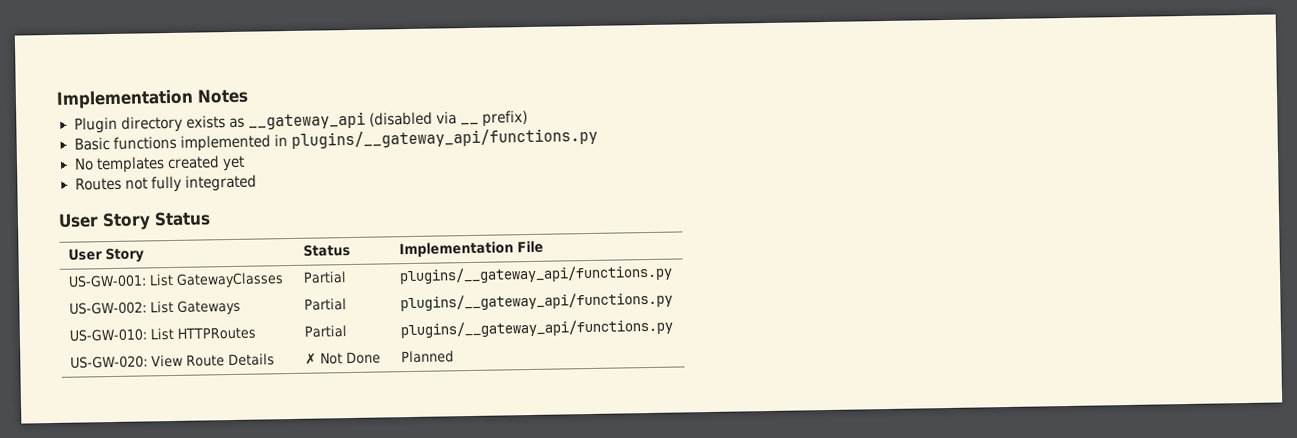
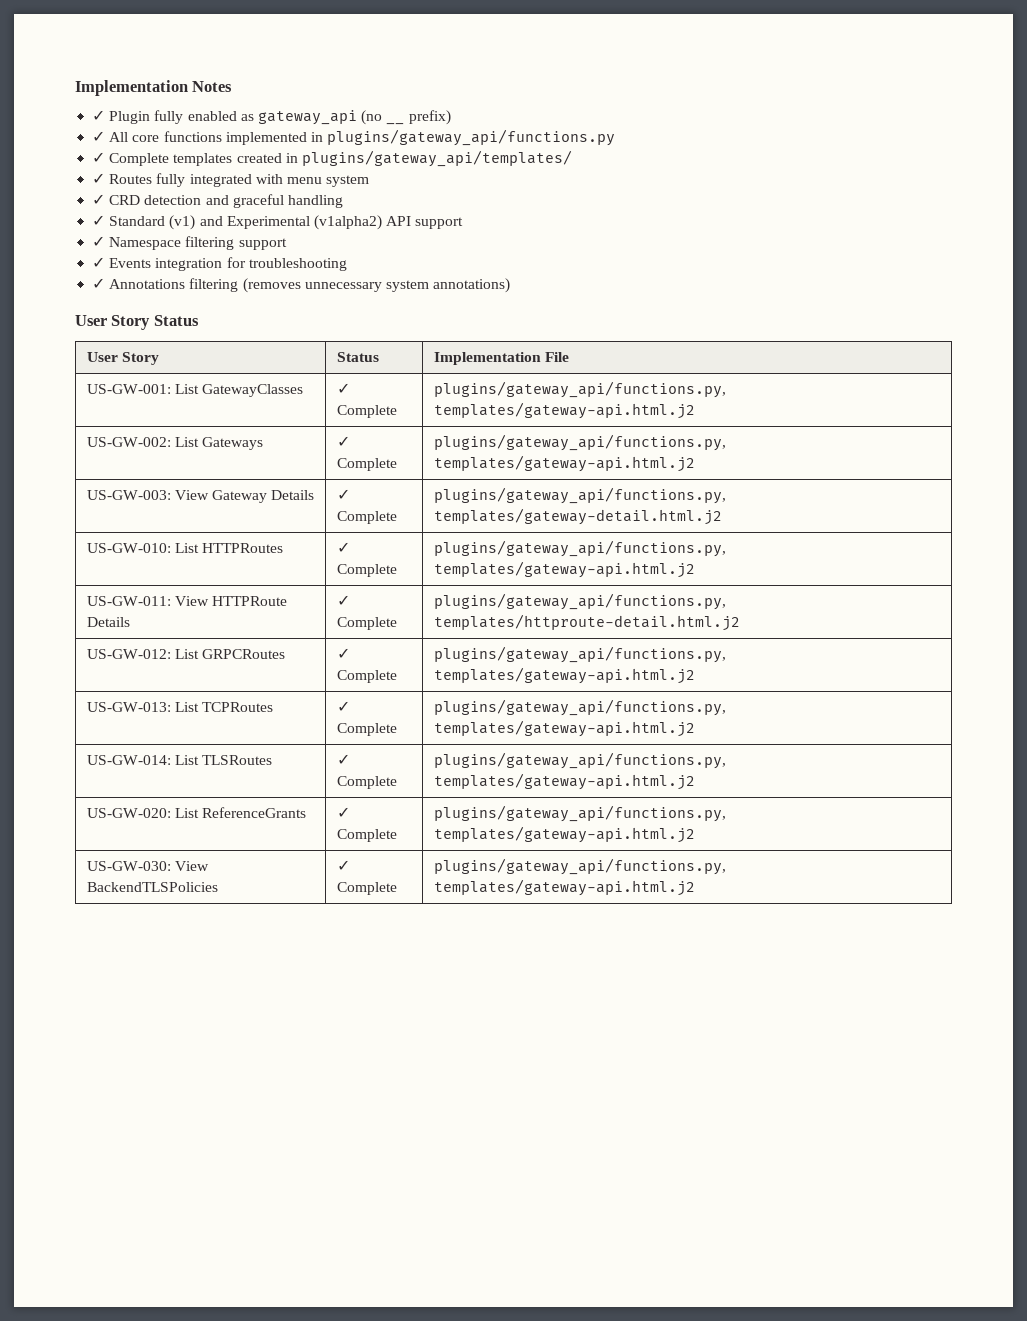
[73,110,528,134] [73,127,598,152] [73,155,245,174] [74,174,257,193] Plugin directory exists as __gateway_api (disabled via __ prefix) // Basic functions implemented in plugins/__gateway_api/functions.py // No templates created yet // Routes not fully integrated -> [92,110,451,125] [92,129,616,146] [92,150,572,167] [92,173,370,187] [92,194,343,208] [92,215,464,230] [92,236,287,250] [92,257,347,271] [92,278,511,293] ✓ Plugin fully enabled as gateway_api (no __ prefix) // ✓ All core functions implemented in plugins/gateway_api/functions.py // ✓ Complete templates created in plugins/gateway_api/templates/ // ✓ Routes fully integrated with menu system // ✓ CRD detection and graceful handling // ✓ Standard (v1) and Experimental (v1alpha2) API support // ✓ Namespace filtering support // ✓ Events integration for troubleshooting // ✓ Annotations filtering (removes unnecessary system annotations)
[303,271,348,284] [399,264,674,285] Partial | plugins/__gateway_api/functions.py -> [336,383,350,394] [336,405,397,418] [433,381,726,398] [433,402,695,419] ✓ Complete | plugins/gateway_api/functions.py, templates/gateway-api.html.j2
[304,298,348,311] [400,291,674,312] [69,326,257,342] [304,325,348,338] [400,318,674,339] [70,353,276,369] [305,351,382,365] [401,350,455,364] Partial | plugins/__gateway_api/functions.py // US-GW-010: List HTTPRoutes | Partial | plugins/__gateway_api/functions.py // US-GW-020: View Route Details | ✗ Not Done | Planned -> [336,436,350,447] [336,458,397,471] [433,434,726,451] [433,455,695,472] [86,490,315,503] [336,489,350,500] [336,511,397,524] [433,487,726,504] [433,508,722,525] [86,543,283,553] [336,542,350,553] [336,564,397,577] [433,540,726,557] [433,561,695,578] [86,596,287,606] [86,617,130,627] [336,595,350,606] [336,617,397,630] [433,593,726,610] [433,614,740,631] [86,649,285,659] [336,648,350,659] [336,670,397,683] [433,646,726,663] [433,667,695,684] [86,702,273,712] [336,701,350,712] [336,723,397,736] [433,699,726,716] [433,720,695,737] [86,755,272,765] [336,754,350,765] [336,776,397,789] [433,752,726,769] [433,773,695,790] [86,807,306,818] [336,807,350,818] [336,829,397,842] [433,805,726,822] [433,826,695,843] [86,861,209,871] [86,882,218,892] [336,860,350,871] [336,882,397,895] [433,858,726,875] [433,879,695,896] ✓ Complete | plugins/gateway_api/functions.py, templates/gateway-api.html.j2 // US-GW-003: View Gateway Details | ✓ Complete | plugins/gateway_api/functions.py, templates/gateway-detail.html.j2 // US-GW-010: List HTTPRoutes | ✓ Complete | plugins/gateway_api/functions.py, templates/gateway-api.html.j2 // US-GW-011: View HTTPRoute Details | ✓ Complete | plugins/gateway_api/functions.py, templates/httproute-detail.html.j2 // US-GW-012: List GRPCRoutes | ✓ Complete | plugins/gateway_api/functions.py, templates/gateway-api.html.j2 // US-GW-013: List TCPRoutes | ✓ Complete | plugins/gateway_api/functions.py, templates/gateway-api.html.j2 // US-GW-014: List TLSRoutes | ✓ Complete | plugins/gateway_api/functions.py, templates/gateway-api.html.j2 // US-GW-020: List ReferenceGrants | ✓ Complete | plugins/gateway_api/functions.py, templates/gateway-api.html.j2 // US-GW-030: View BackendTLSPolicies | ✓ Complete | plugins/gateway_api/functions.py, templates/gateway-api.html.j2

